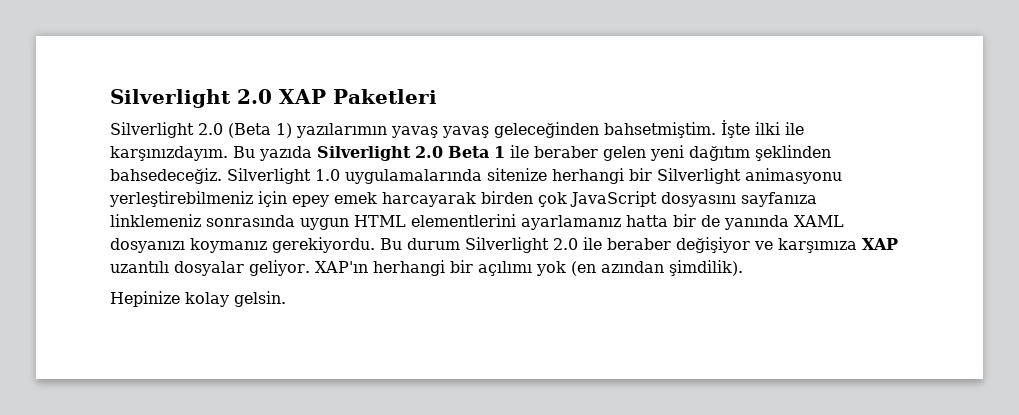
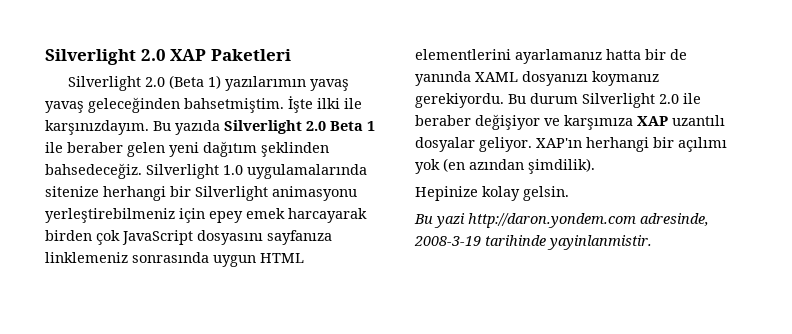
(286, 299) none -> [414,213,709,228] [414,235,652,250] // Bu yazi http://daron.yondem.com adresinde, 2008-3-19 tarihinde yayinlanmistir.

